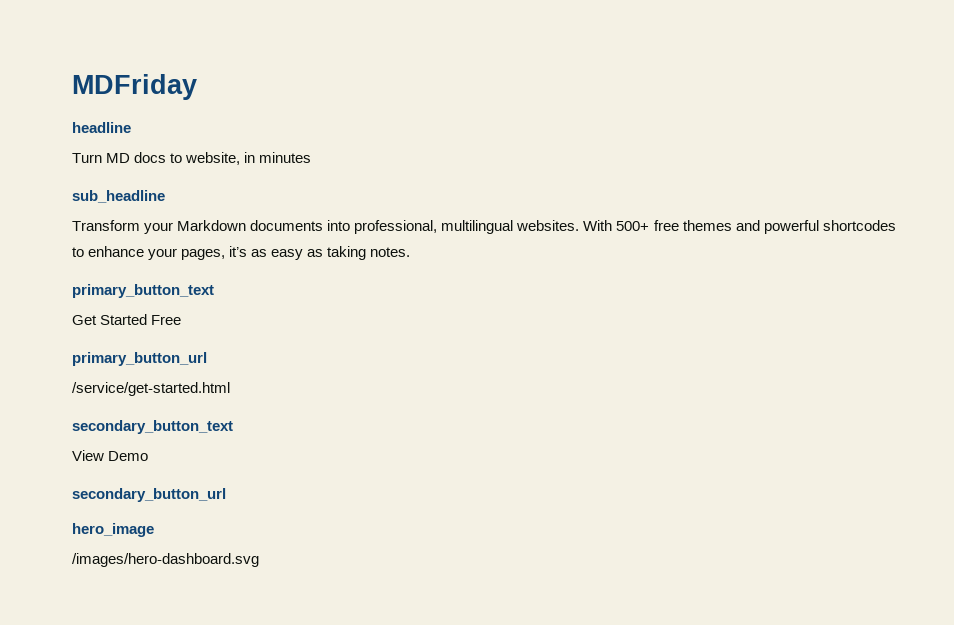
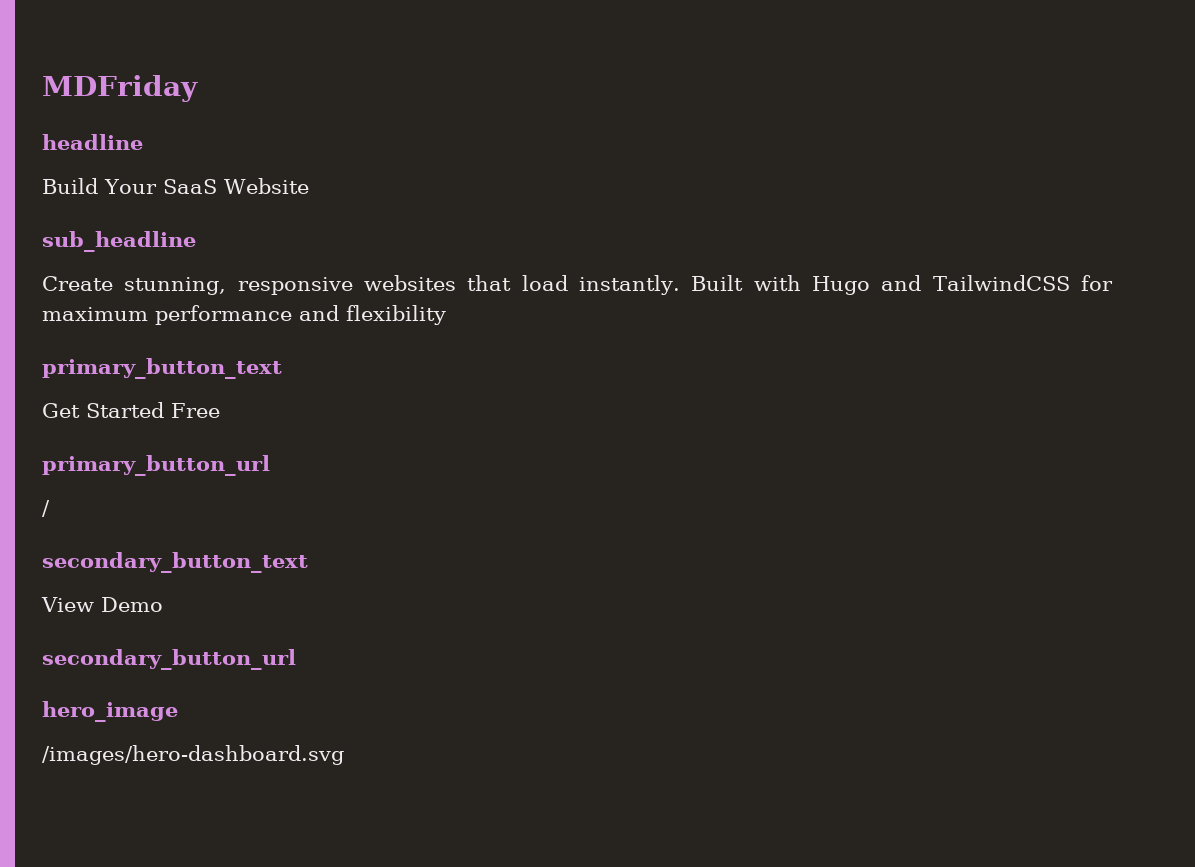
[72,152,312,165] [72,190,165,203] [72,220,896,234] [72,246,411,260] Turn MD docs to website, in minutes // sub_headline // Transform your Markdown documents into professional, multilingual websites. With 500+ free themes and powerful shortcodes to enhance your pages, it’s as easy as taking notes. -> [42,178,309,194] [42,231,196,252] [42,275,1113,295] [42,305,446,325] Build Your SaaS Website // sub_headline // Create stunning, responsive websites that load instantly. Built with Hugo and TailwindCSS for maximum performance and flexibility
[72,382,230,396] /service/get-started.html -> [42,500,50,517] /

